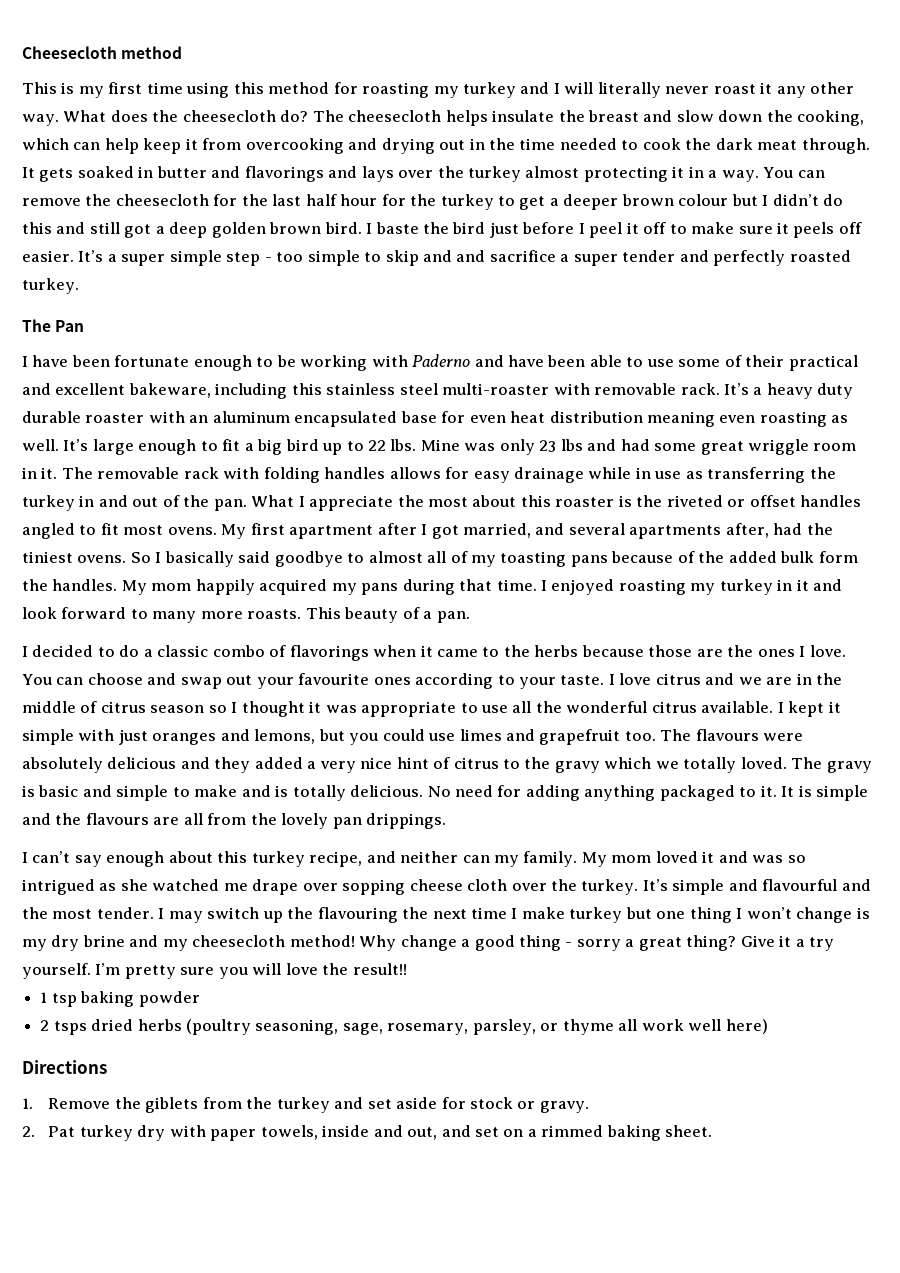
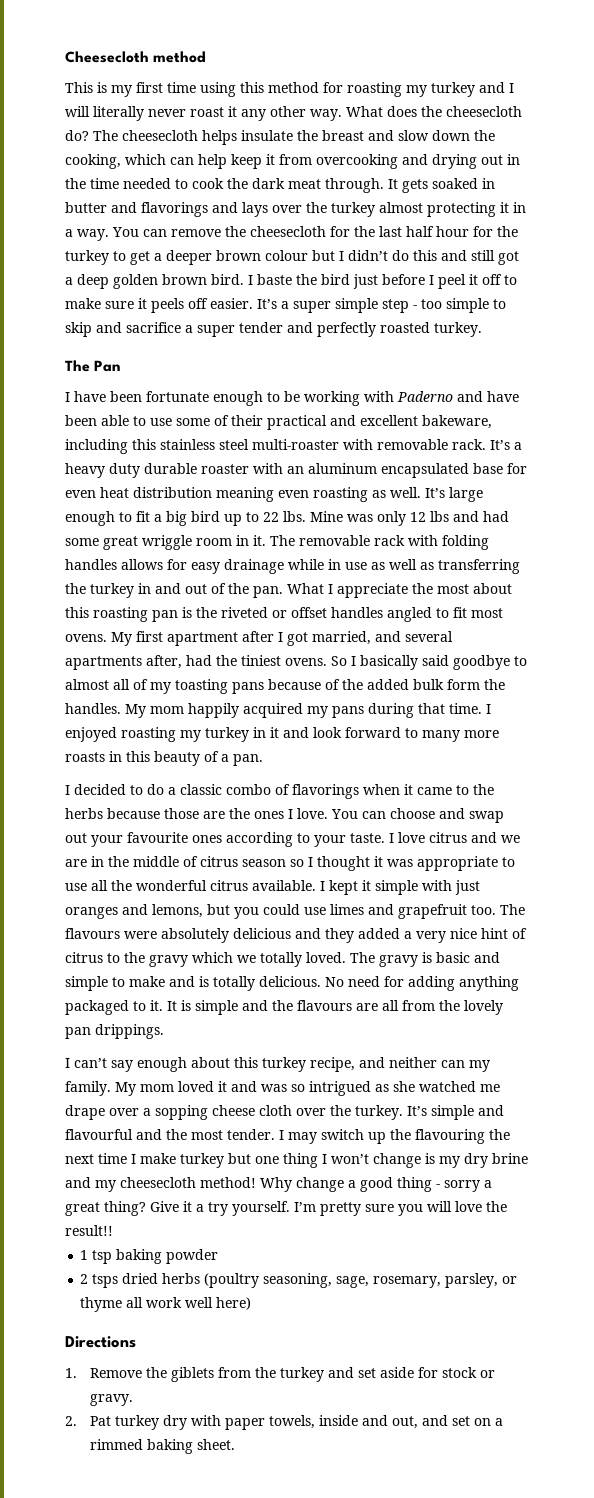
[456,250,486,262] and -> (122, 327) none
[539,440,557,452] 23 -> [410,512,426,522] 12
(703, 475) none -> [389,559,434,570] well as
[555,497,615,507] roaster -> [93,607,178,622] roasting pan
[247,607,341,619] roasts. This -> [65,751,150,762] roasts in this
(338, 887) none -> [143,1108,151,1116] a

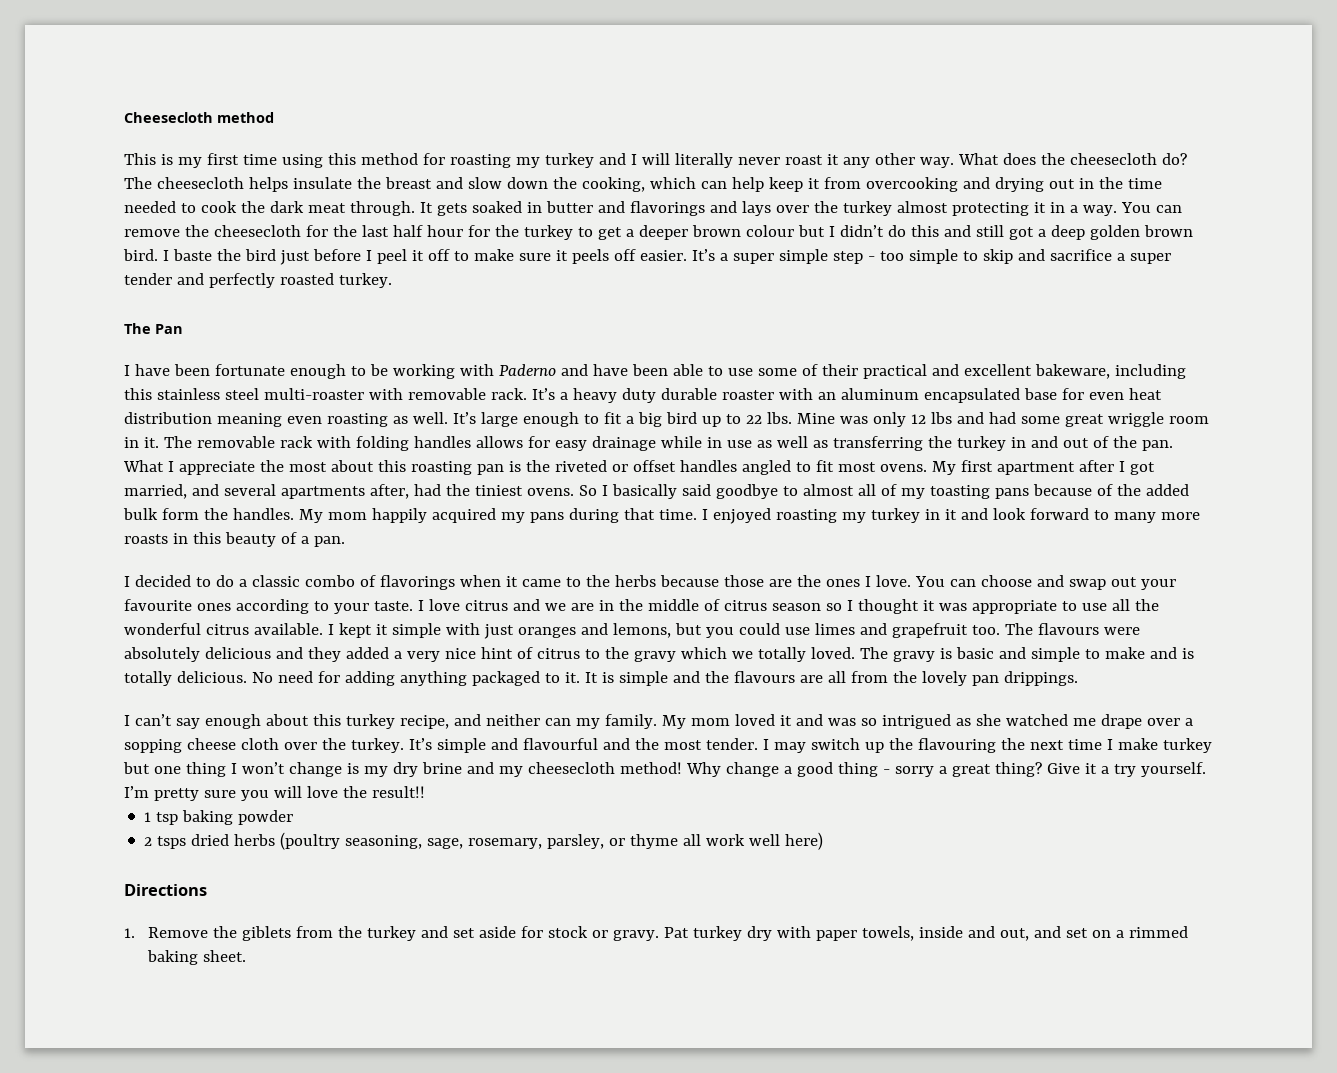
[65,1416,77,1426] // 2. -> (659, 935) none

